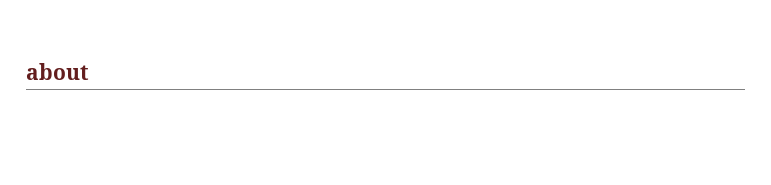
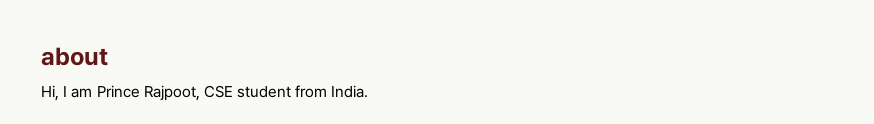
(89, 71) none -> [41,85,369,101] // Hi, I am Prince Rajpoot, CSE student from India.

